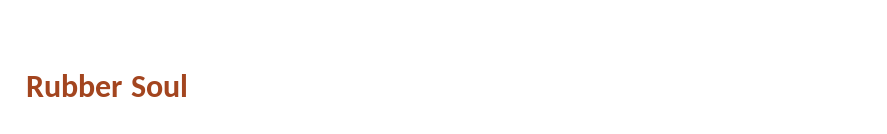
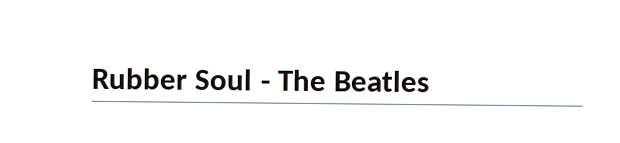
(188, 85) none -> [259,69,431,93] - The Beatles

